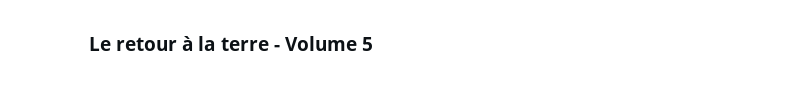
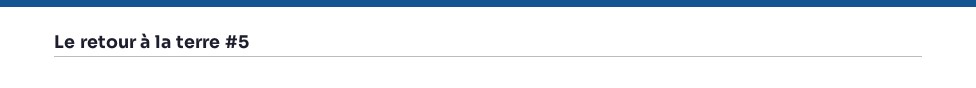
[273,36,373,51] - Volume 5 -> [224,35,249,49] #5

